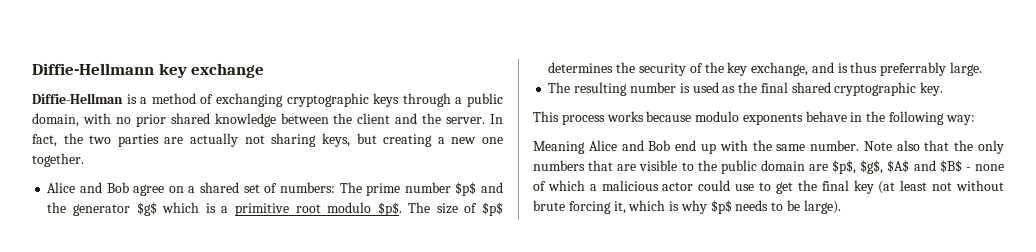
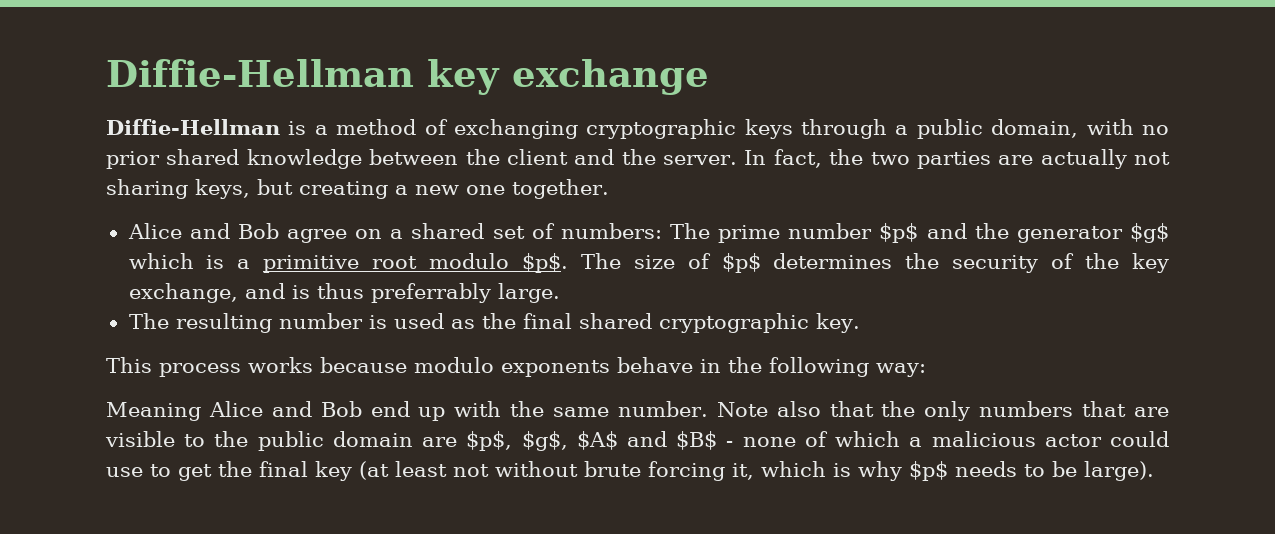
[32,63,154,75] Diffie-Hellmann -> [106,59,414,87] Diffie-Hellman

